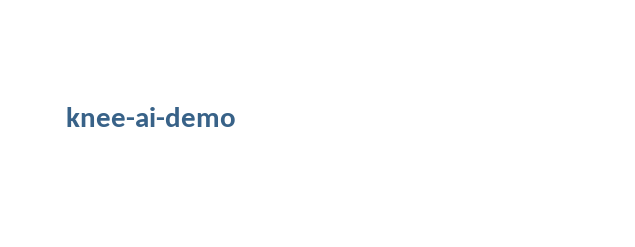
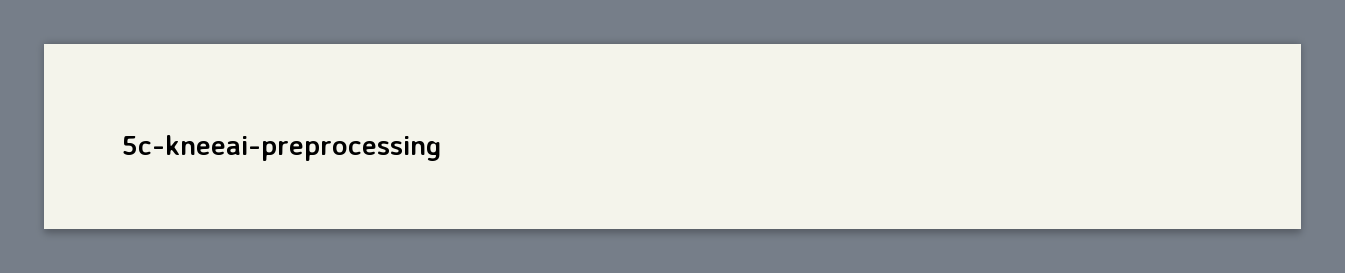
[66,107,236,127] knee-ai-demo -> [122,135,441,161] 5c-kneeai-preprocessing

